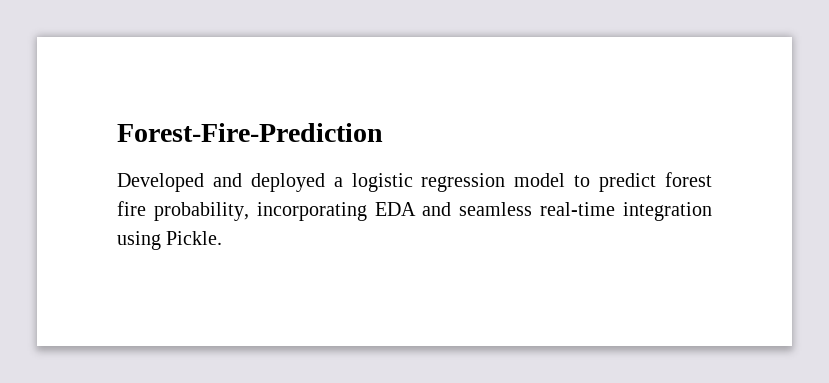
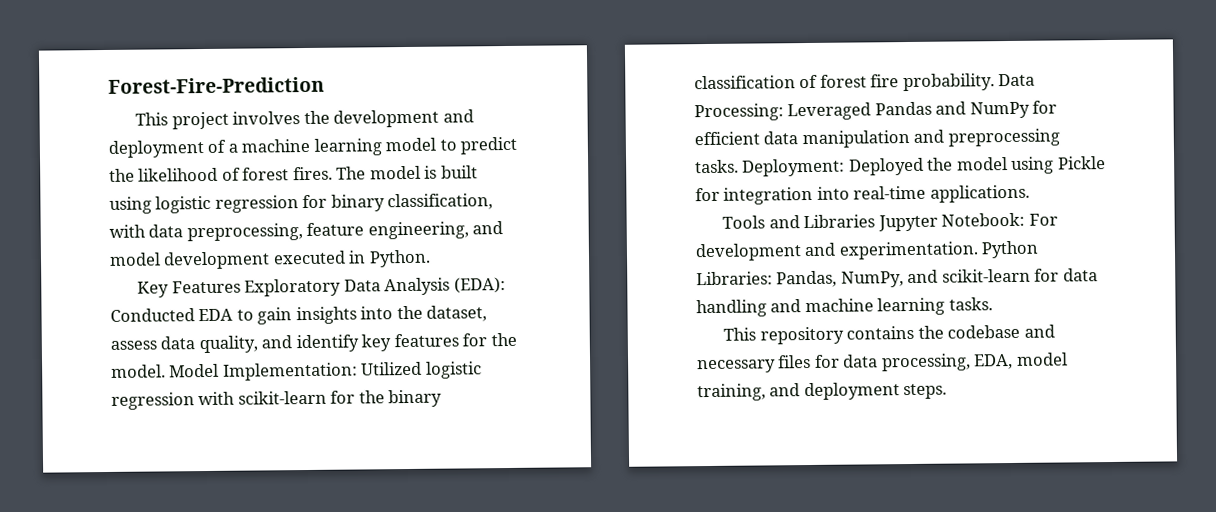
[117,172,713,192] [117,201,712,221] [117,231,223,250] Developed and deployed a logistic regression model to predict forest fire probability, incorporating EDA and seamless real-time integration using Pickle. -> [135,109,474,130] [108,136,518,158] [109,165,478,182] [109,193,494,214] [109,221,504,242] [109,249,431,270] [137,277,506,298] [110,305,488,325] [110,332,517,354] [111,361,482,381] [111,389,443,410] [694,73,1036,92] [694,100,1058,122] [694,128,1060,149] [695,156,1106,177] [695,184,1030,205] [722,212,1058,232] [695,240,1040,262] [696,268,1098,288] [696,297,993,318] [723,324,1055,345] [697,352,1068,374] [697,382,948,402] This project involves the development and deployment of a machine learning model to predict the likelihood of forest fires. The model is built using logistic regression for binary classification, with data preprocessing, feature engineering, and model development executed in Python. // Key Features Exploratory Data Analysis (EDA): Conducted EDA to gain insights into the dataset, assess data quality, and identify key features for the model. Model Implementation: Utilized logistic regression with scikit-learn for the binary classification of forest fire probability. Data Processing: Leveraged Pandas and NumPy for efficient data manipulation and preprocessing tasks. Deployment: Deployed the model using Pickle for integration into real-time applications. // Tools and Libraries Jupyter Notebook: For development and experimentation. Python Libraries: Pandas, NumPy, and scikit-learn for data handling and machine learning tasks. // This repository contains the codebase and necessary files for data processing, EDA, model training, and deployment steps.

